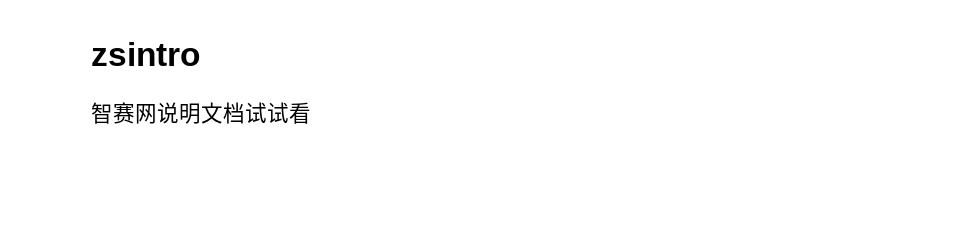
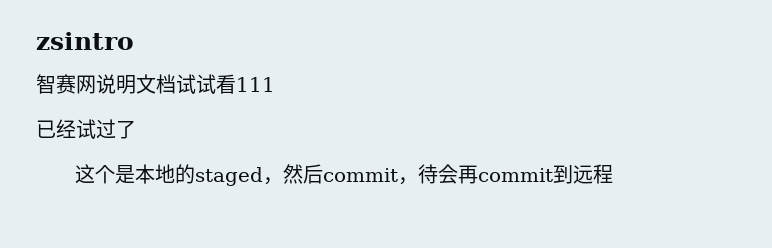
(311, 113) none -> [236,77,275,92] [36,119,136,139] [75,164,614,186] 111 // 已经试过了 // 这个是本地的staged，然后commit，待会再commit到远程

